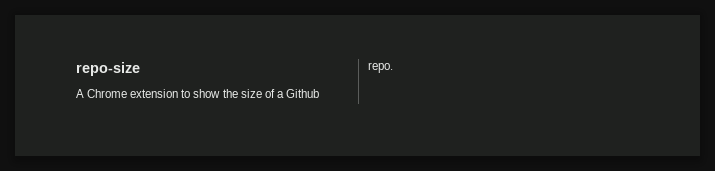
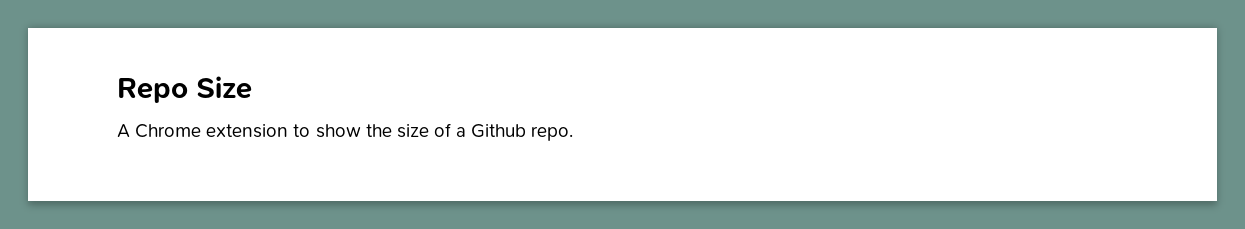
[76,62,140,76] repo-size -> [117,76,252,103] Repo Size

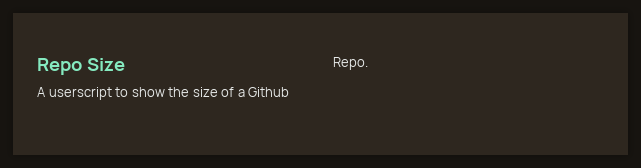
[135,124,289,138] Chrome extension -> [48,87,112,100] userscript
[531,126,574,141] repo. -> [333,57,368,70] Repo.

